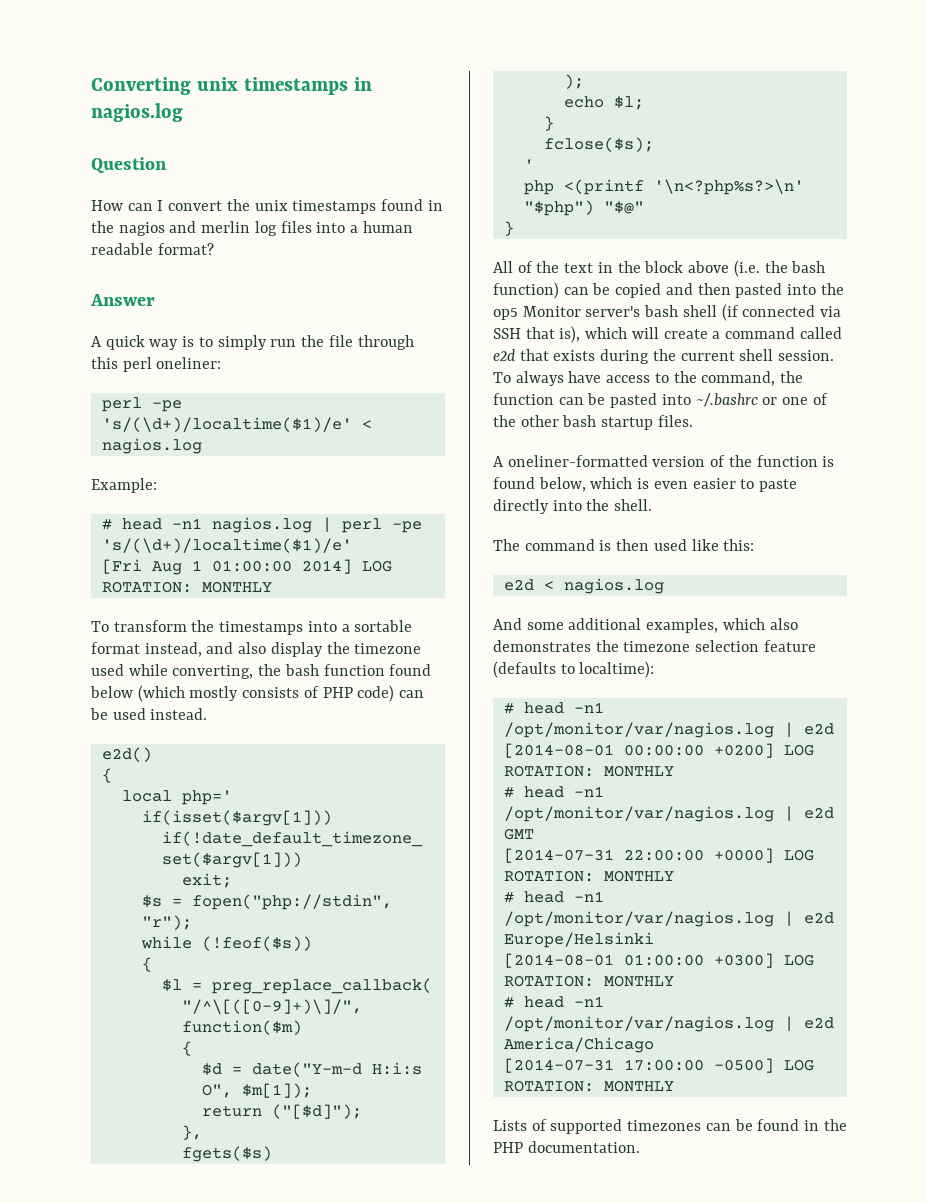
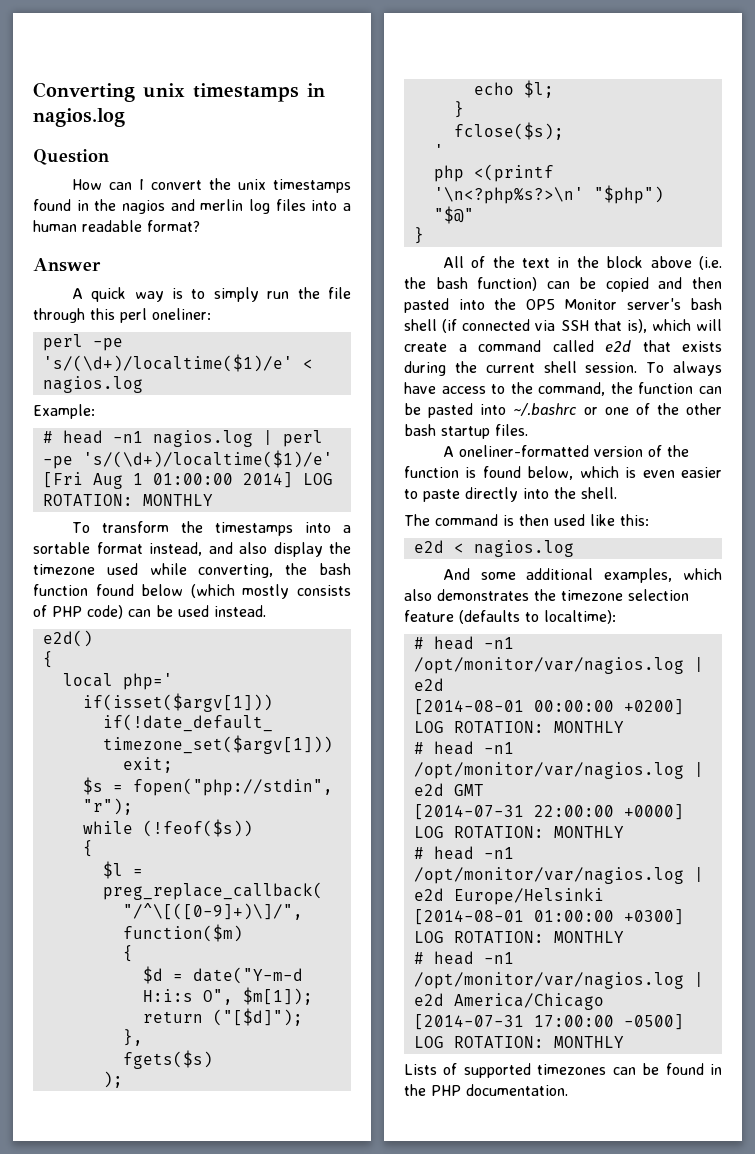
[493,308,518,320] op5 -> [525,299,555,310] OP5

